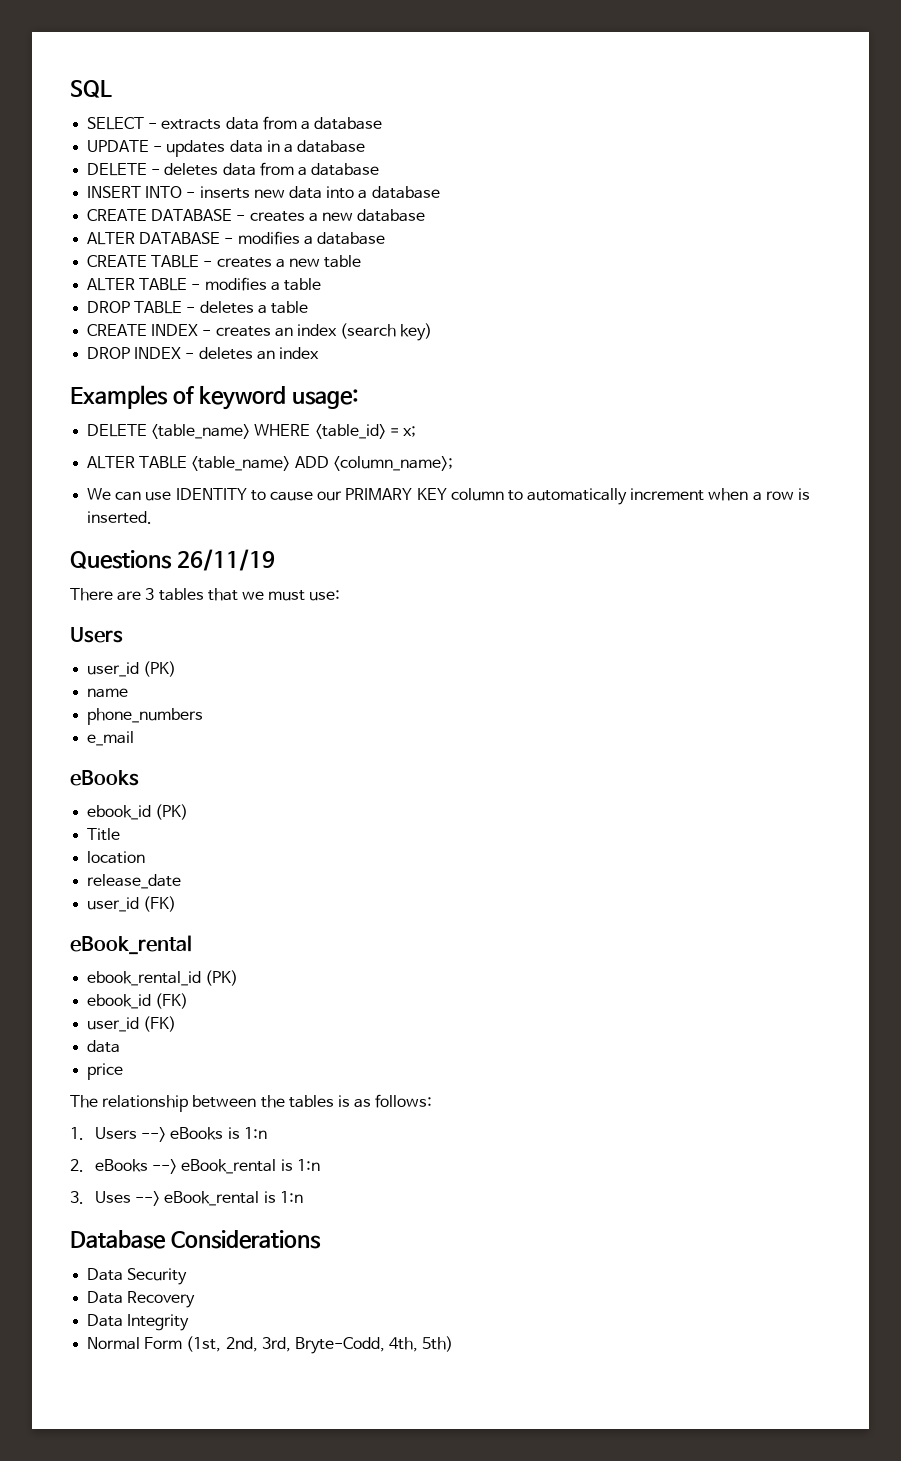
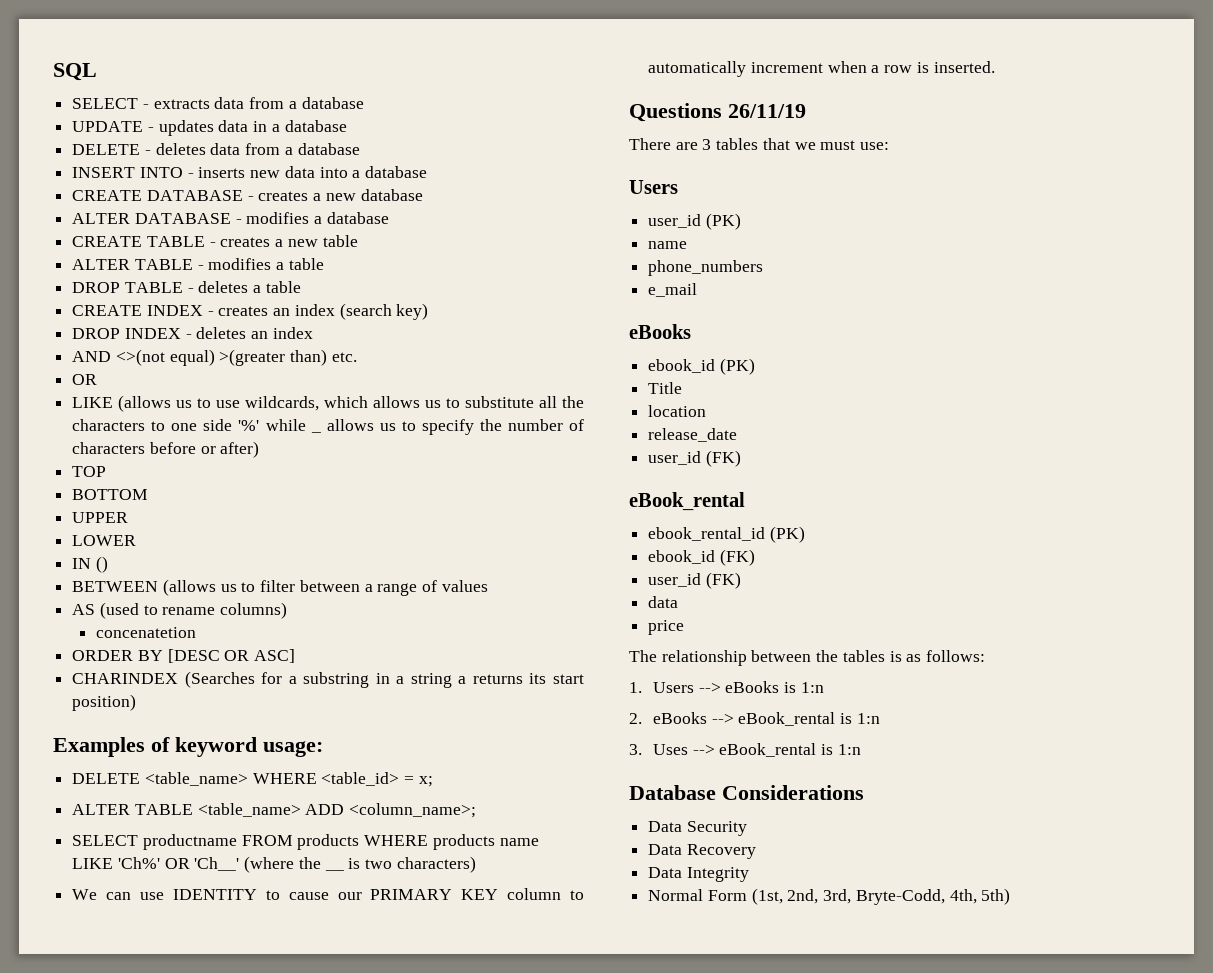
(319, 353) none -> [72,349,357,366] [72,374,98,385] [72,395,585,412] [72,419,306,431] [310,431,321,433] [326,419,585,435] [72,441,260,458] [72,466,107,477] [72,489,149,500] [72,512,129,523] [72,535,137,546] [72,556,108,573] [72,579,488,596] [72,602,288,619] [96,627,197,638] [72,649,296,663] [72,671,584,688] [72,694,137,711] // AND <>(not equal) >(greater than) etc. // OR // LIKE (allows us to use wildcards, which allows us to substitute all the characters to one side '%' while _ allows us to specify the number of characters before or after) // TOP // BOTTOM // UPPER // LOWER // IN () // BETWEEN (allows us to filter between a range of values // AS (used to rename columns) // concenatetion // ORDER BY [DESC OR ASC] // CHARINDEX (Searches for a substring in a string a returns its start position)
(453, 463) none -> [72,834,539,850] [72,856,321,873] [324,869,344,871] [348,856,476,873] // SELECT productname FROM products WHERE products name LIKE 'Ch%' OR 'Ch__' (where the __ is two characters)

